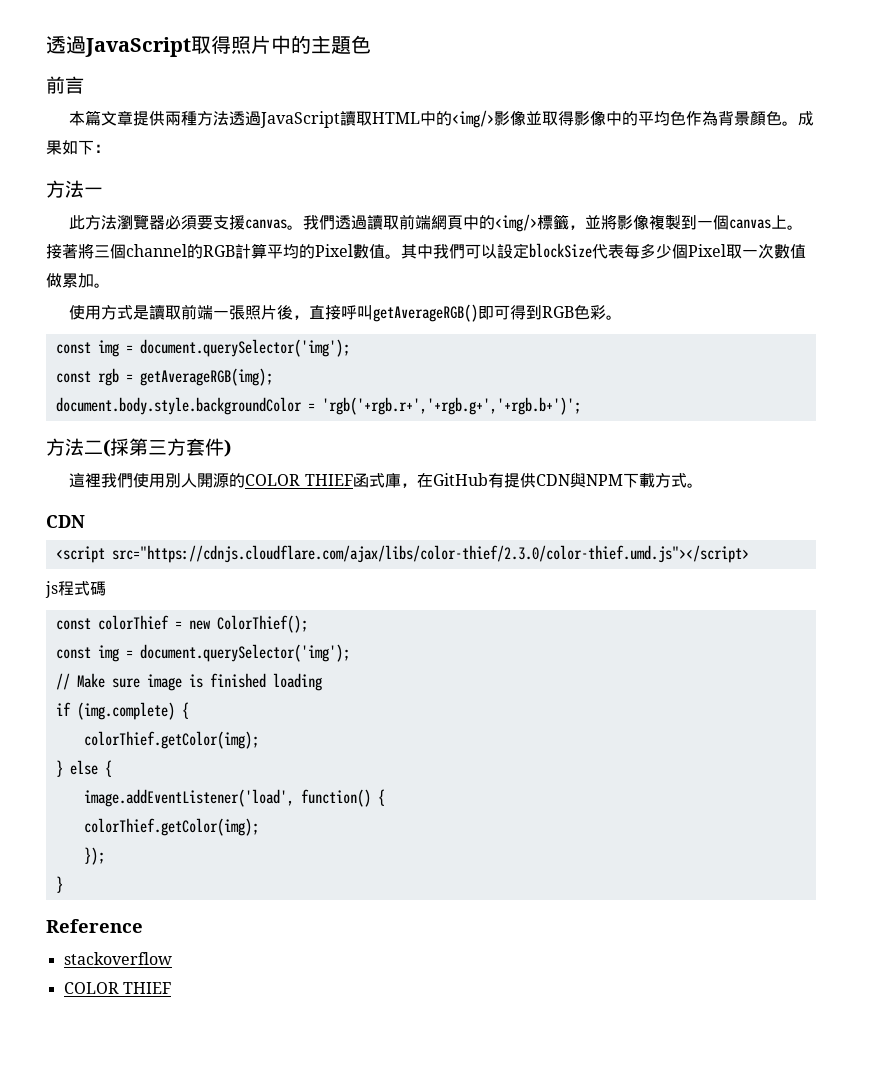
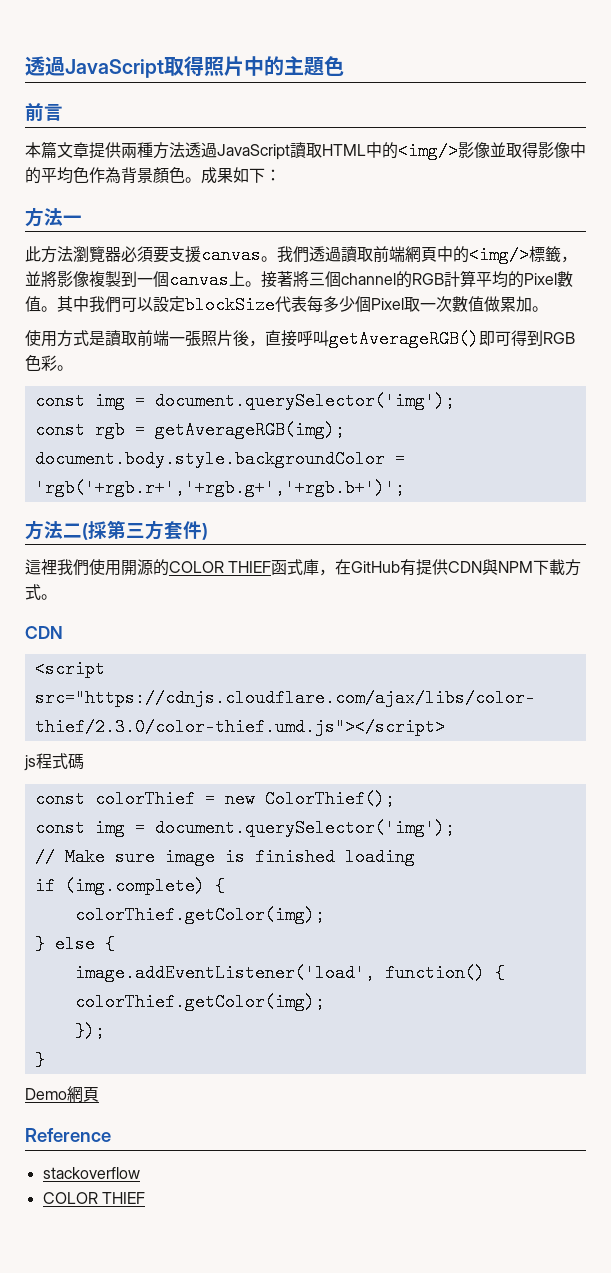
[165,473,198,488] 別人 -> (121, 568) none
(63, 884) none -> [25,1086,99,1103] // Demo網頁

